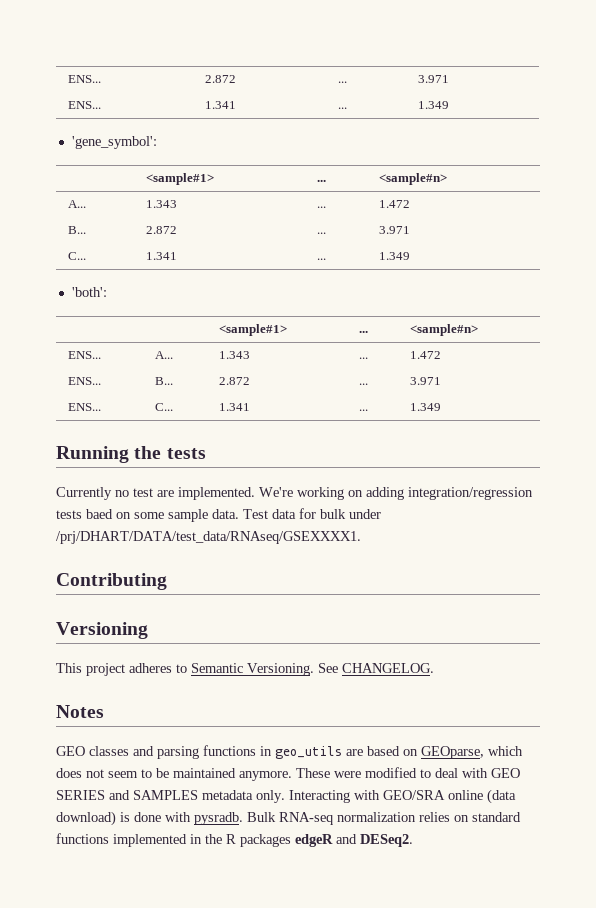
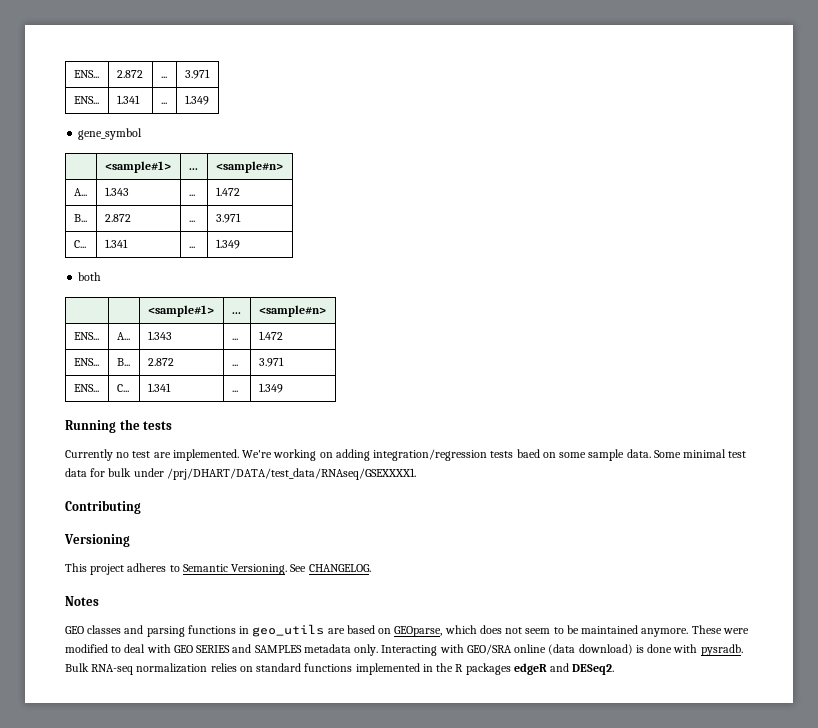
[71,136,157,149] 'gene_symbol': -> [78,128,143,140] gene_symbol
[71,287,107,297] 'both': -> [78,272,102,281] both
[243,509,268,519] Test -> [653,449,747,458] Some minimal test

